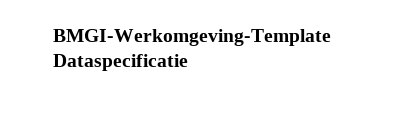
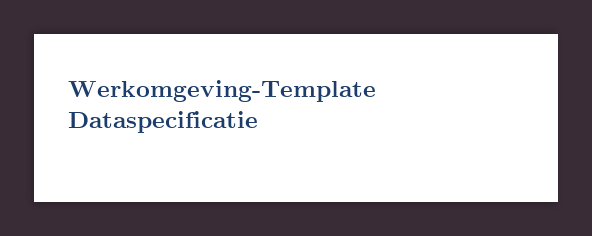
[53,29,331,46] BMGI-Werkomgeving-Template -> [68,80,376,102] Werkomgeving-Template

